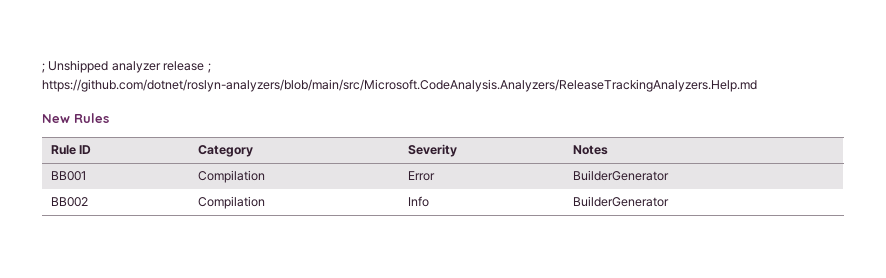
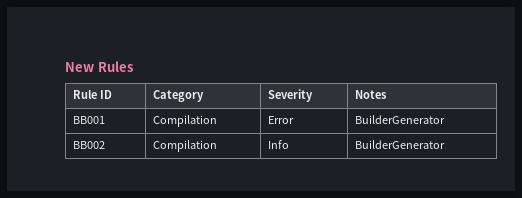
[42,60,211,73] [42,79,757,92] ; Unshipped analyzer release ; https://github.com/dotnet/roslyn-analyzers/blob/main/src/Microsoft.CodeAnalysis.Analyzers/ReleaseTrackingAnalyzers.Help.md // -> (65, 67) none

